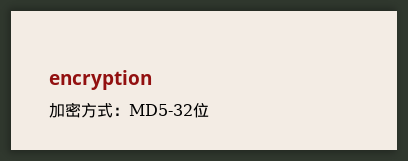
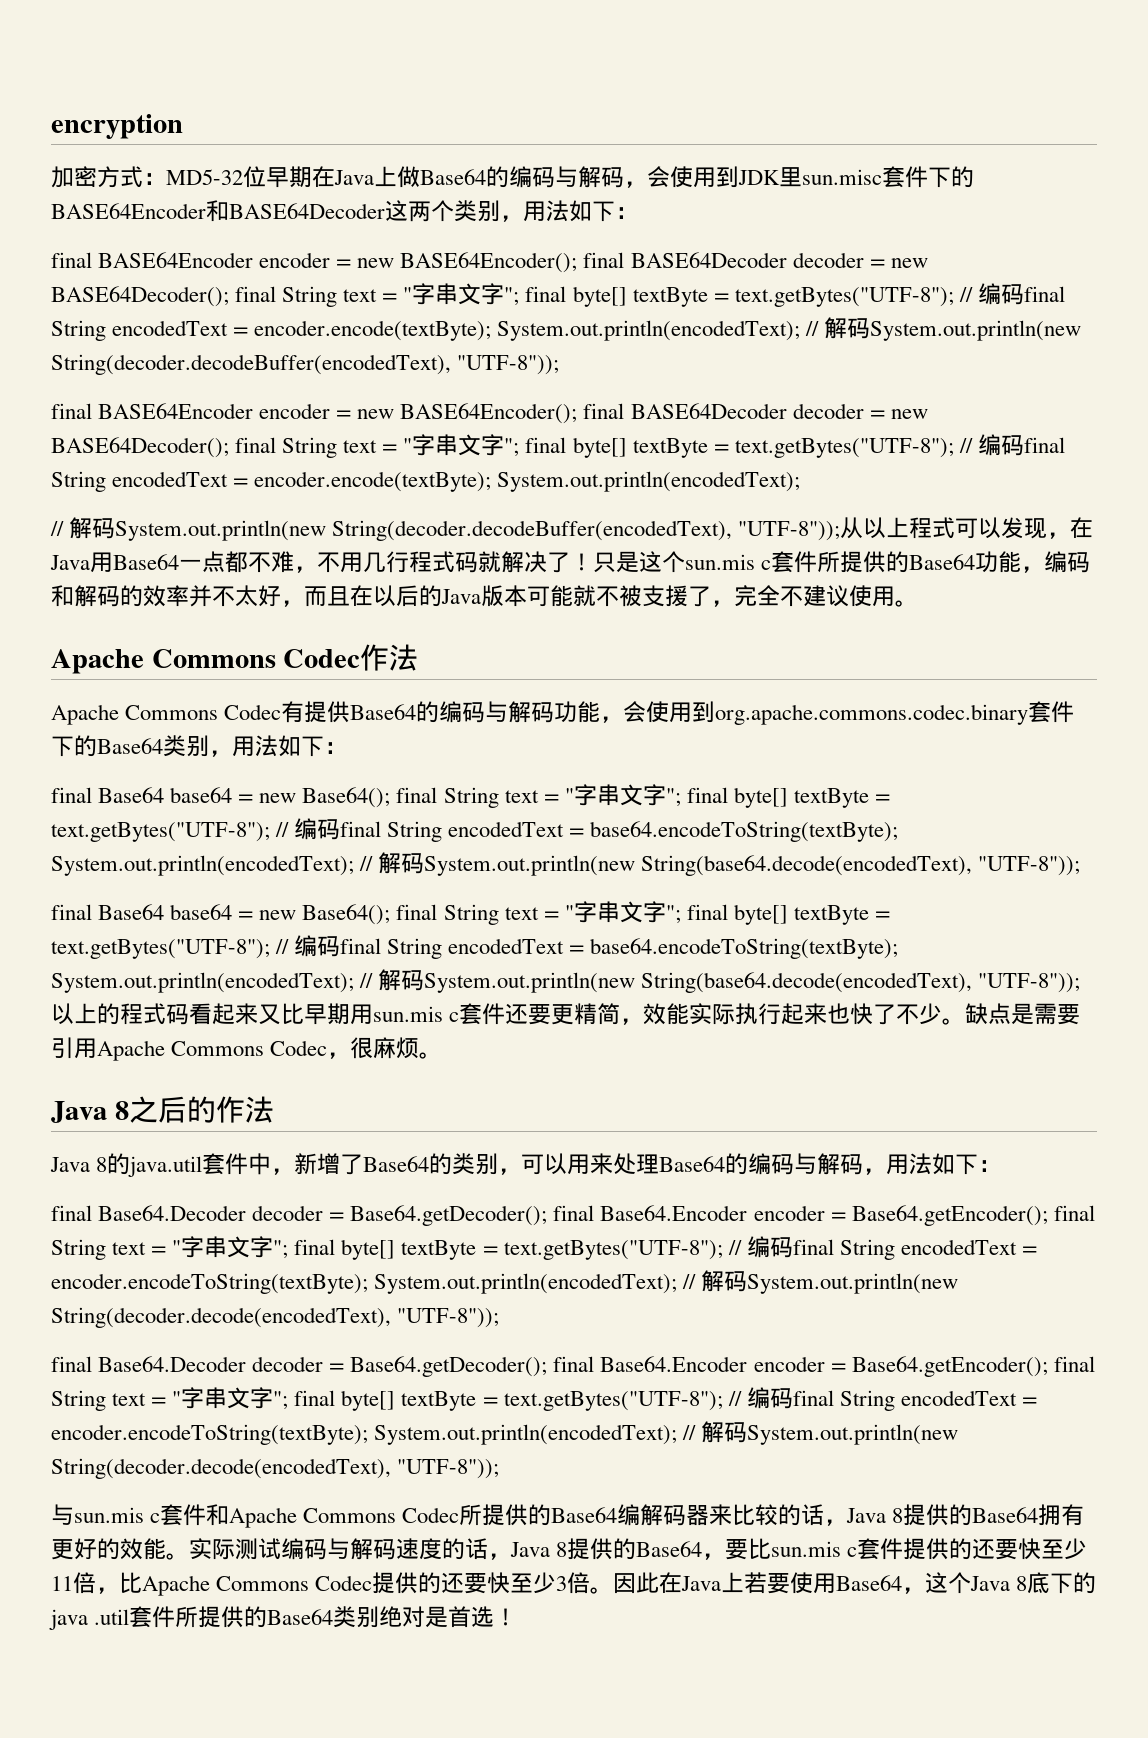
(209, 110) none -> [266,166,974,188] [51,200,638,222] [51,252,928,273] [51,283,1065,307] [51,317,1082,341] [51,354,560,375] [51,403,928,424] [51,434,1065,458] [51,471,801,492] [50,517,1094,541] [50,551,1091,573] [51,585,918,607] [51,644,419,674] [51,701,1075,725] [51,735,347,757] [51,784,891,808] [51,818,899,842] [51,852,1081,876] [51,901,891,925] [51,935,899,959] [51,969,1081,993] [51,1003,1081,1025] [51,1037,443,1061] [51,1096,274,1123] [50,1153,1002,1177] [51,1205,1095,1226] [51,1236,1037,1260] [51,1270,959,1294] [51,1307,500,1328] [51,1356,1095,1377] [51,1387,1037,1411] [51,1421,959,1445] [51,1458,500,1479] [51,1504,1085,1528] [51,1538,1088,1560] [51,1572,1097,1596] [49,1606,518,1630] 早期在Java上做Base64的编码与解码，会使用到JDK里sun.misc套件下的BASE64Encoder和BASE64Decoder这两个类别，用法如下： // final BASE64Encoder encoder = new BASE64Encoder(); final BASE64Decoder decoder = new BASE64Decoder(); final String text = "字串文字"; final byte[] textByte = text.getBytes("UTF-8"); // 编码final String encodedText = encoder.encode(textByte); System.out.println(encodedText); // 解码System.out.println(new String(decoder.decodeBuffer(encodedText), "UTF-8")); // final BASE64Encoder encoder = new BASE64Encoder(); final BASE64Decoder decoder = new BASE64Decoder(); final String text = "字串文字"; final byte[] textByte = text.getBytes("UTF-8"); // 编码final String encodedText = encoder.encode(textByte); System.out.println(encodedText); // // 解码System.out.println(new String(decoder.decodeBuffer(encodedText), "UTF-8"));从以上程式可以发现，在Java用Base64一点都不难，不用几行程式码就解决了！只是这个sun.mis c套件所提供的Base64功能，编码和解码的效率并不太好，而且在以后的Java版本可能就不被支援了，完全不建议使用。 // Apache Commons Codec作法 // Apache Commons Codec有提供Base64的编码与解码功能，会使用到org.apache.commons.codec.binary套件下的Base64类别，用法如下： // final Base64 base64 = new Base64(); final String text = "字串文字"; final byte[] textByte = text.getBytes("UTF-8"); // 编码final String encodedText = base64.encodeToString(textByte); System.out.println(encodedText); // 解码System.out.println(new String(base64.decode(encodedText), "UTF-8")); // final Base64 base64 = new Base64(); final String text = "字串文字"; final byte[] textByte = text.getBytes("UTF-8"); // 编码final String encodedText = base64.encodeToString(textByte); System.out.println(encodedText); // 解码System.out.println(new String(base64.decode(encodedText), "UTF-8"));以上的程式码看起来又比早期用sun.mis c套件还要更精简，效能实际执行起来也快了不少。缺点是需要引用Apache Commons Codec，很麻烦。 // Java 8之后的作法 // Java 8的java.util套件中，新增了Base64的类别，可以用来处理Base64的编码与解码，用法如下： // final Base64.Decoder decoder = Base64.getDecoder(); final Base64.Encoder encoder = Base64.getEncoder(); final String text = "字串文字"; final byte[] textByte = text.getBytes("UTF-8"); // 编码final String encodedText = encoder.encodeToString(textByte); System.out.println(encodedText); // 解码System.out.println(new String(decoder.decode(encodedText), "UTF-8")); // final Base64.Decoder decoder = Base64.getDecoder(); final Base64.Encoder encoder = Base64.getEncoder(); final String text = "字串文字"; final byte[] textByte = text.getBytes("UTF-8"); // 编码final String encodedText = encoder.encodeToString(textByte); System.out.println(encodedText); // 解码System.out.println(new String(decoder.decode(encodedText), "UTF-8")); // 与sun.mis c套件和Apache Commons Codec所提供的Base64编解码器来比较的话，Java 8提供的Base64拥有更好的效能。实际测试编码与解码速度的话，Java 8提供的Base64，要比sun.mis c套件提供的还要快至少11倍，比Apache Commons Codec提供的还要快至少3倍。因此在Java上若要使用Base64，这个Java 8底下的java .util套件所提供的Base64类别绝对是首选！

